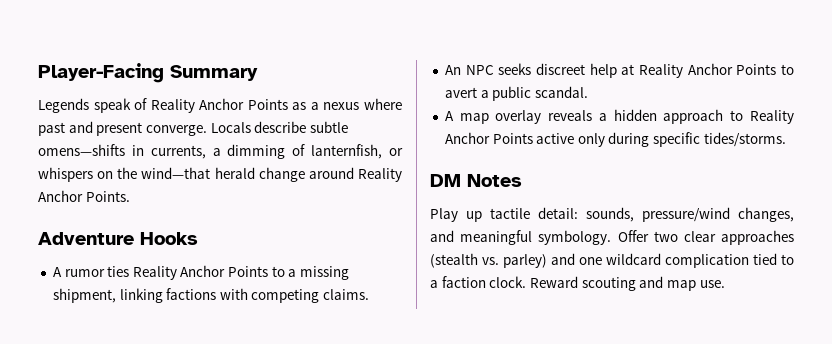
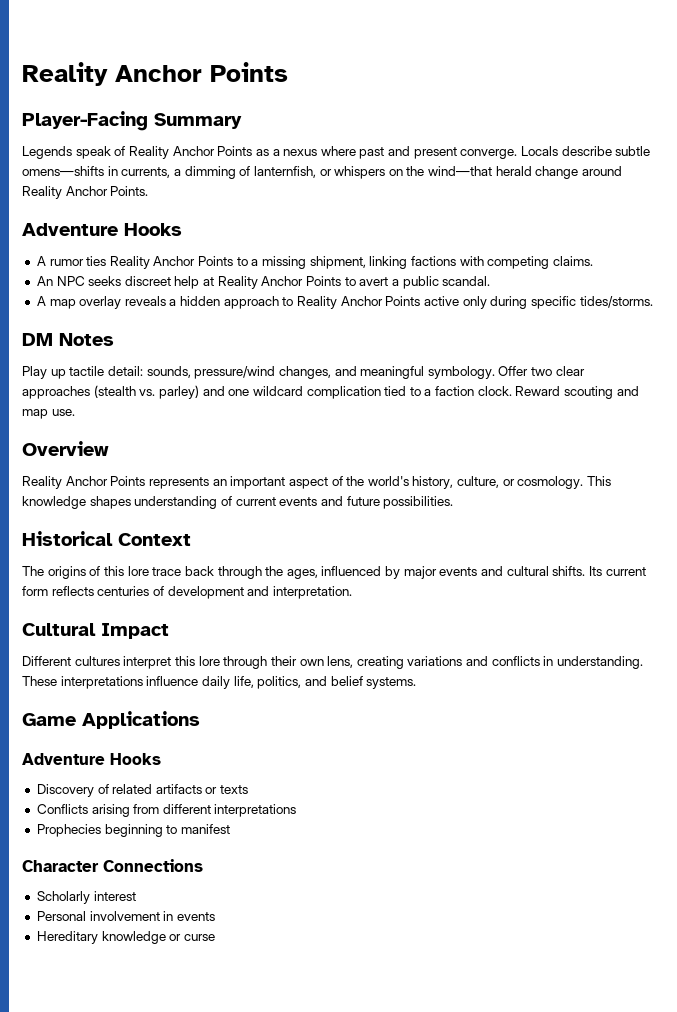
(38, 73) none -> [22,62,288,86] Reality Anchor Points //
(725, 284) none -> [22,441,109,456] [22,476,612,489] [22,496,454,509] [22,531,191,546] [22,566,646,579] [22,586,352,599] [22,623,169,639] [22,656,644,669] [22,676,417,689] [22,711,200,729] [22,753,161,765] [36,784,249,797] [36,804,297,817] [36,824,230,837] [22,859,203,872] [36,891,136,904] [36,911,215,921] [36,931,215,944] // Overview // Reality Anchor Points represents an important aspect of the world's history, culture, or cosmology. This knowledge shapes understanding of current events and future possibilities. // Historical Context // The origins of this lore trace back through the ages, influenced by major events and cultural shifts. Its current form reflects centuries of development and interpretation. // Cultural Impact // Different cultures interpret this lore through their own lens, creating variations and conflicts in understanding. These interpretations influence daily life, politics, and belief systems. // Game Applications // Adventure Hooks // Discovery of related artifacts or texts // Conflicts arising from different interpretations // Prophecies beginning to manifest // Character Connections // Scholarly interest // Personal involvement in events // Hereditary knowledge or curse

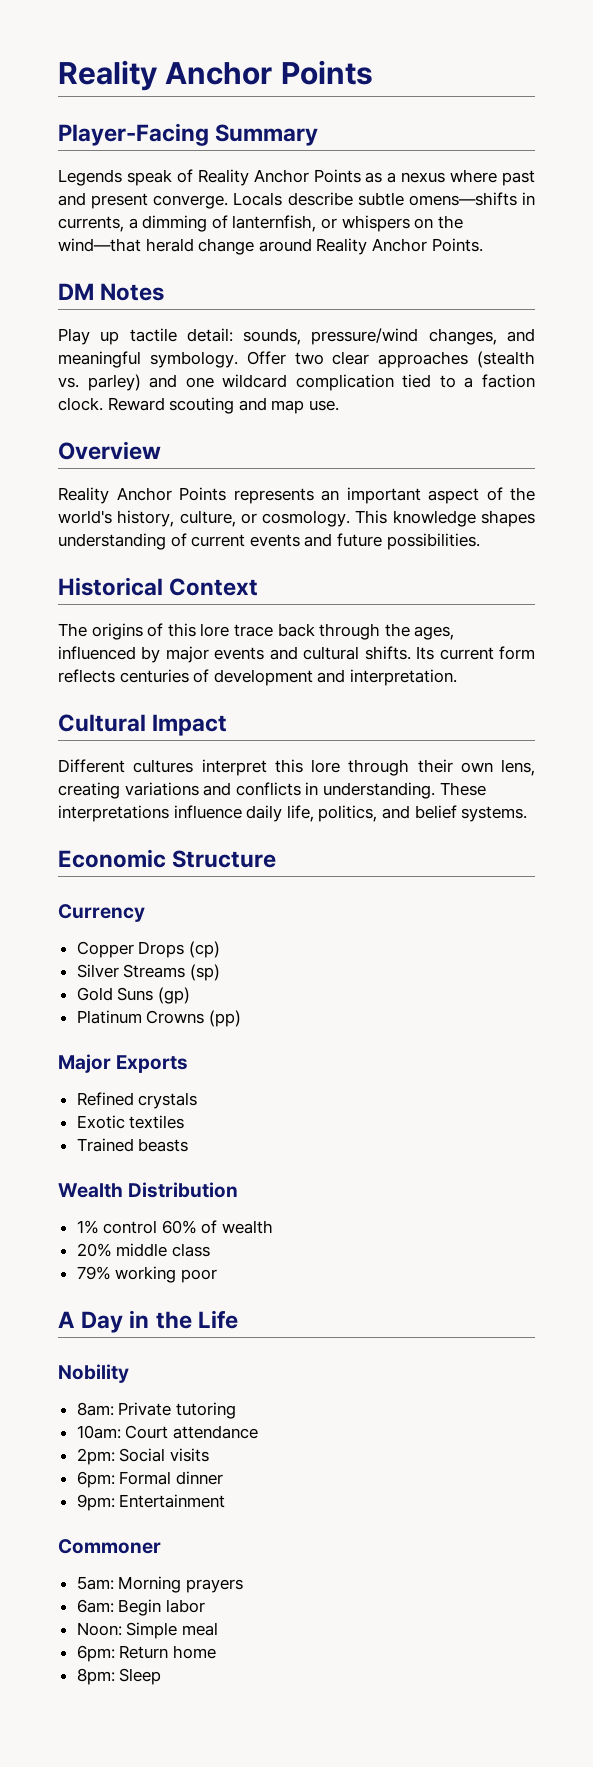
[22,223,182,236] [36,256,593,269] [36,276,491,289] [36,296,653,309] // Adventure Hooks // A rumor ties Reality Anchor Points to a missing shipment, linking factions with competing claims. // An NPC seeks discreet help at Reality Anchor Points to avert a public scandal. // A map overlay reveals a hidden approach to Reality Anchor Points active only during specific tides/storms. -> (483, 245) none
[22,711,200,729] [22,753,161,765] [36,784,249,797] [36,804,297,817] [36,824,230,837] [22,859,203,872] [36,891,136,904] [36,911,215,921] [36,931,215,944] Game Applications // Adventure Hooks // Discovery of related artifacts or texts // Conflicts arising from different interpretations // Prophecies beginning to manifest // Character Connections // Scholarly interest // Personal involvement in events // Hereditary knowledge or curse -> [58,849,277,868] [58,904,145,922] [76,941,220,958] [76,964,220,981] [76,987,190,1004] [76,1010,241,1027] [58,1054,189,1073] [76,1092,198,1109] [76,1115,185,1129] [76,1138,189,1152] [58,1182,239,1198] [76,1220,274,1234] [76,1243,210,1257] [76,1266,217,1283] [58,1310,238,1333] [58,1364,129,1383] [76,1402,236,1419] [76,1425,258,1439] [76,1448,209,1465] [76,1471,223,1488] [76,1494,226,1511] [58,1539,161,1554] [76,1576,243,1593] [76,1599,205,1616] [76,1622,218,1639] [76,1645,216,1662] [76,1668,162,1685] Economic Structure // Currency // Copper Drops (cp) // Silver Streams (sp) // Gold Suns (gp) // Platinum Crowns (pp) // Major Exports // Refined crystals // Exotic textiles // Trained beasts // Wealth Distribution // 1% control 60% of wealth // 20% middle class // 79% working poor // A Day in the Life // Nobility // 8am: Private tutoring // 10am: Court attendance // 2pm: Social visits // 6pm: Formal dinner // 9pm: Entertainment // Commoner // 5am: Morning prayers // 6am: Begin labor // Noon: Simple meal // 6pm: Return home // 8pm: Sleep

